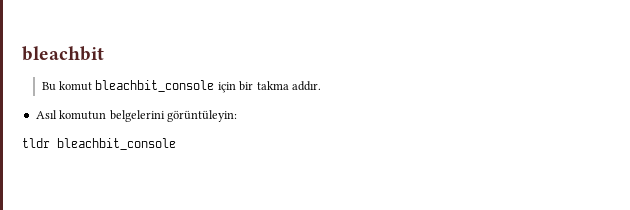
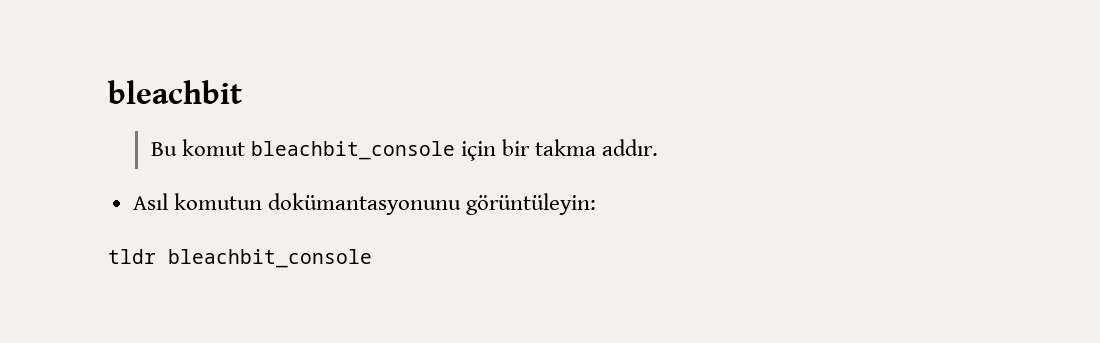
[109,110,165,122] belgelerini -> [267,193,461,215] dokümantasyonunu

